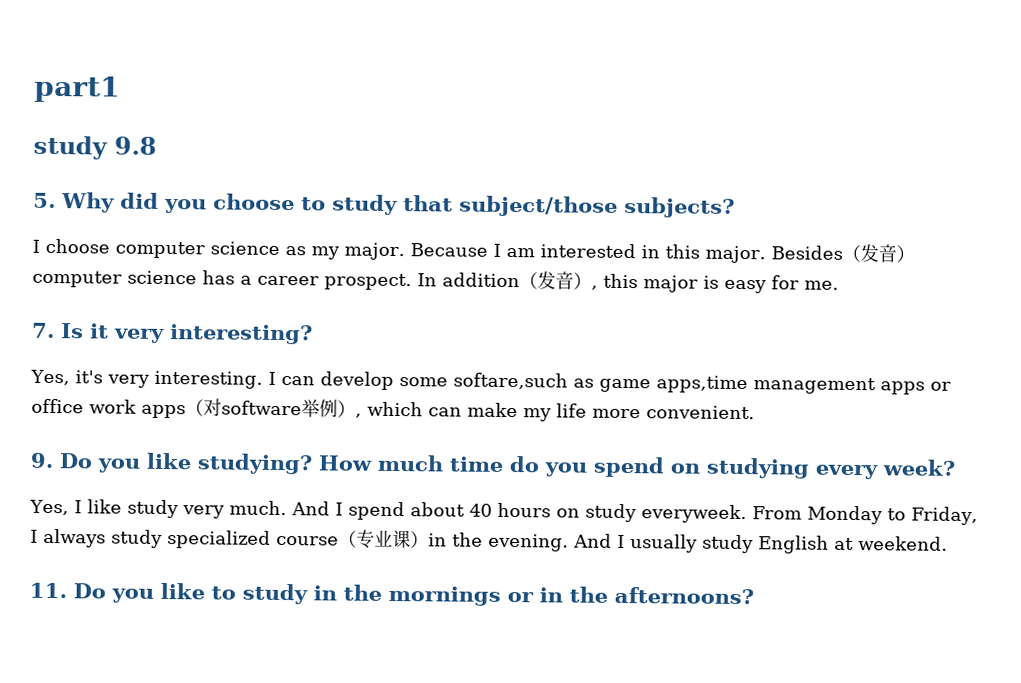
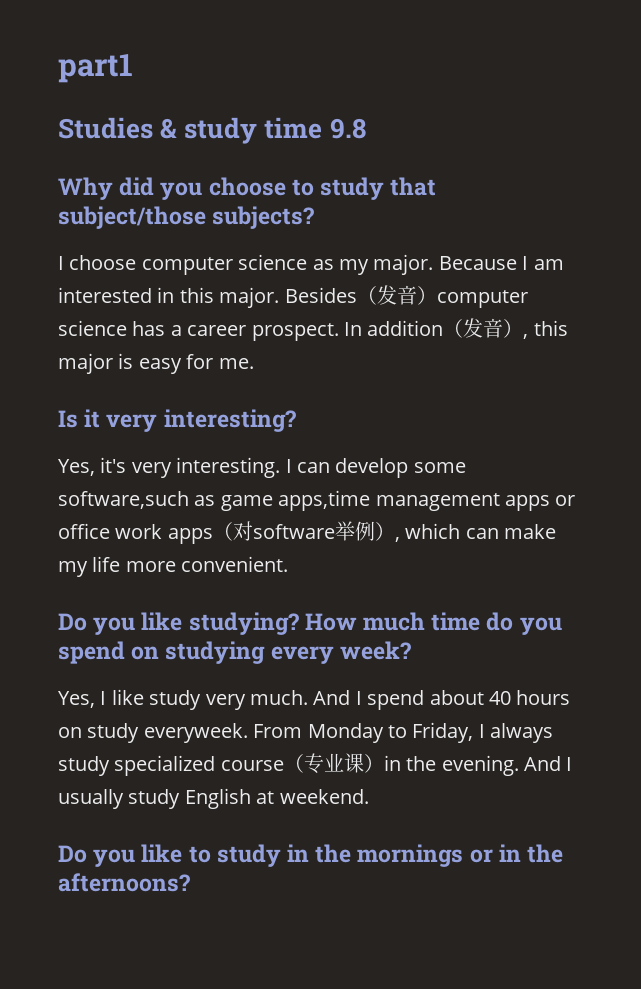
[33,135,108,160] study -> [58,117,323,144] Studies & study time
[33,192,56,209] 5. -> (366, 128) none
[32,322,55,339] 7. -> (254, 363) none
[452,372,568,390] softare,such -> [58,491,189,509] software,such
[30,452,54,469] 9. -> (289, 564) none
[29,582,67,599] 11. -> (369, 796) none

